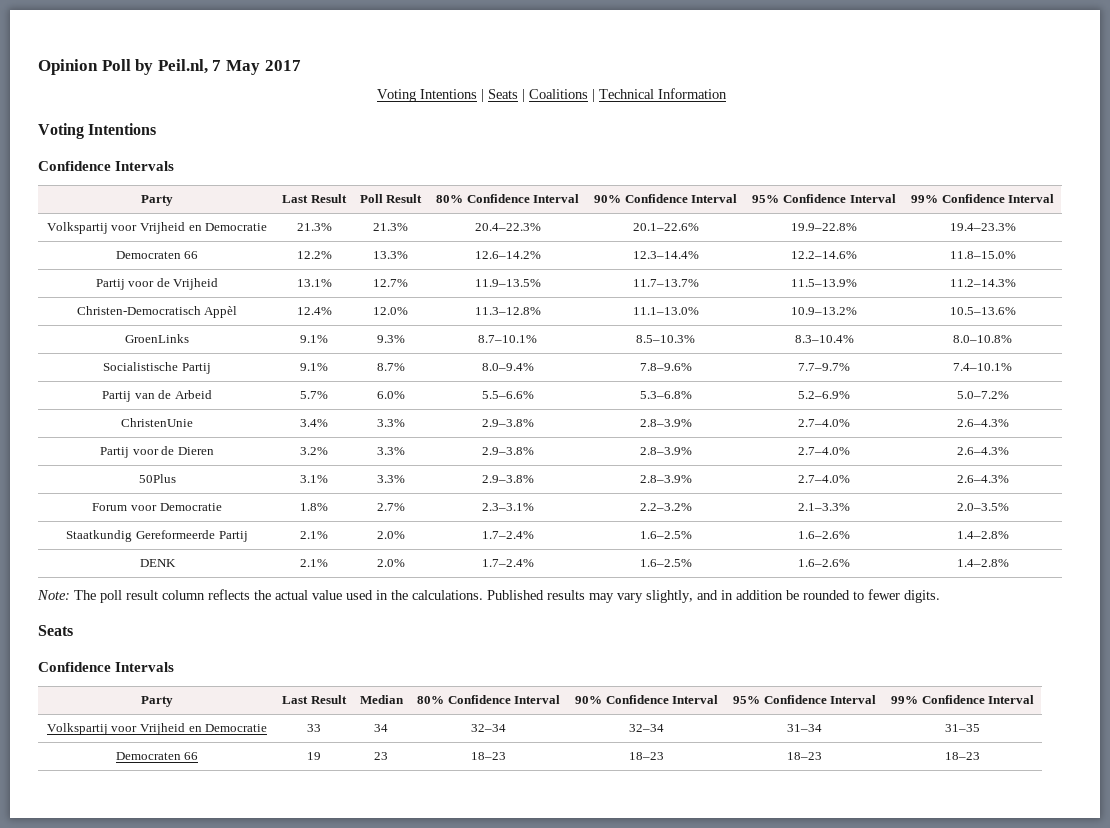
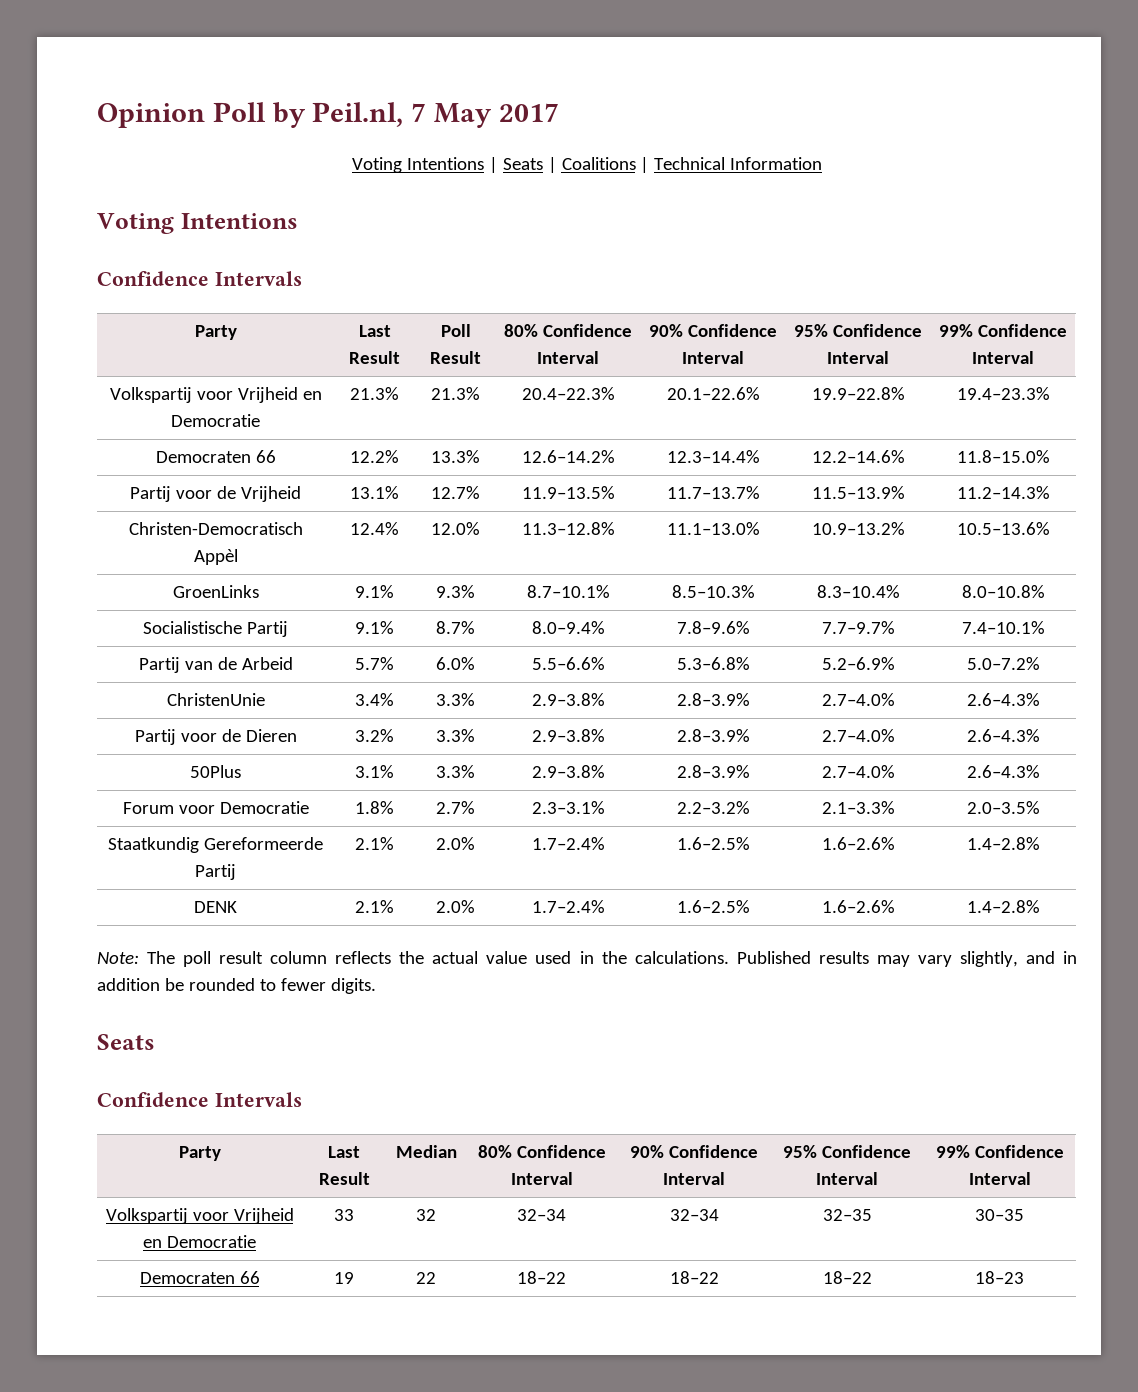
[374,724,388,732] 34 -> [416,1209,436,1221] 32
[787,724,823,732] [945,724,981,732] 31–34 | 31–35 -> [822,1209,872,1221] [975,1209,1024,1221] 32–35 | 30–35
[374,752,388,760] [471,752,506,760] [629,752,665,760] [787,752,823,760] 23 | 18–23 | 18–23 | 18–23 -> [416,1272,436,1284] [517,1271,566,1284] [669,1271,719,1284] [822,1271,872,1284] 22 | 18–22 | 18–22 | 18–22

